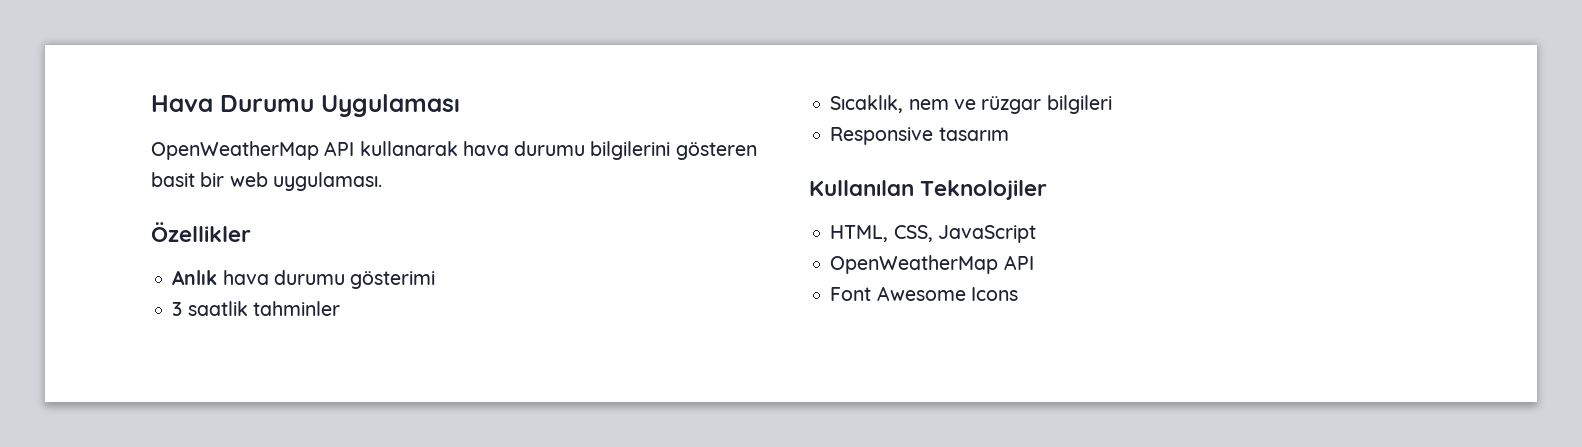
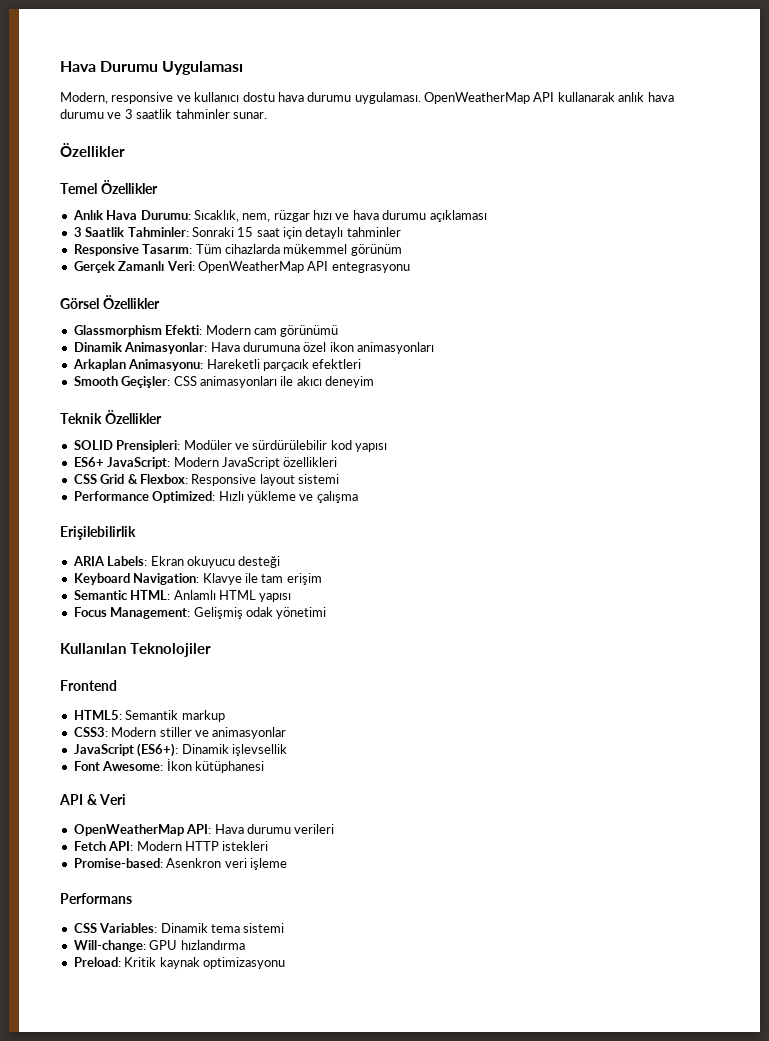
(460, 105) none -> [60,92,421,104] Modern, responsive ve kullanıcı dostu hava durumu uygulaması.
[462,141,757,160] [151,172,382,191] [151,222,251,242] hava durumu bilgilerini gösteren basit bir web uygulaması. // Özellikler -> [618,92,674,102] [60,109,267,119] [60,143,125,157] [60,180,158,194] anlık hava durumu ve 3 saatlik tahminler sunar. // Özellikler // Temel Özellikler
[222,270,436,289] [172,301,340,316] [830,95,1112,114] [830,127,1009,145] [809,180,1048,200] [830,225,1036,243] [830,255,1034,274] [830,286,1018,301] hava durumu gösterimi // 3 saatlik tahminler // Sıcaklık, nem ve rüzgar bilgileri // Responsive tasarım // Kullanılan Teknolojiler // HTML, CSS, JavaScript // OpenWeatherMap API // Font Awesome Icons -> [106,210,487,222] [73,227,401,239] [73,244,402,256] [73,261,410,273] [60,295,160,309] [73,325,339,337] [73,342,434,354] [72,359,362,371] [73,376,374,388] [60,410,162,424] [73,440,387,452] [73,457,338,469] [73,474,339,486] [73,491,358,503] [60,526,136,540] [72,556,281,568] [73,573,322,585] [73,590,292,602] [73,607,327,619] [60,643,211,657] [60,680,117,691] [73,710,225,722] [73,727,287,739] [73,743,287,757] [73,759,264,773] [59,794,127,805] [73,824,335,836] [73,841,269,851] [73,858,287,870] [60,893,132,904] [73,923,285,933] [73,940,245,952] [73,957,285,969] Hava Durumu: Sıcaklık, nem, rüzgar hızı ve hava durumu açıklaması // 3 Saatlik Tahminler: Sonraki 15 saat için detaylı tahminler // Responsive Tasarım: Tüm cihazlarda mükemmel görünüm // Gerçek Zamanlı Veri: OpenWeatherMap API entegrasyonu // Görsel Özellikler // Glassmorphism Efekti: Modern cam görünümü // Dinamik Animasyonlar: Hava durumuna özel ikon animasyonları // Arkaplan Animasyonu: Hareketli parçacık efektleri // Smooth Geçişler: CSS animasyonları ile akıcı deneyim // Teknik Özellikler // SOLID Prensipleri: Modüler ve sürdürülebilir kod yapısı // ES6+ JavaScript: Modern JavaScript özellikleri // CSS Grid & Flexbox: Responsive layout sistemi // Performance Optimized: Hızlı yükleme ve çalışma // Erişilebilirlik // ARIA Labels: Ekran okuyucu desteği // Keyboard Navigation: Klavye ile tam erişim // Semantic HTML: Anlamlı HTML yapısı // Focus Management: Gelişmiş odak yönetimi // Kullanılan Teknolojiler // Frontend // HTML5: Semantik markup // CSS3: Modern stiller ve animasyonlar // JavaScript (ES6+): Dinamik işlevsellik // Font Awesome: İkon kütüphanesi // API & Veri // OpenWeatherMap API: Hava durumu verileri // Fetch API: Modern HTTP istekleri // Promise-based: Asenkron veri işleme // Performans // CSS Variables: Dinamik tema sistemi // Will-change: GPU hızlandırma // Preload: Kritik kaynak optimizasyonu

